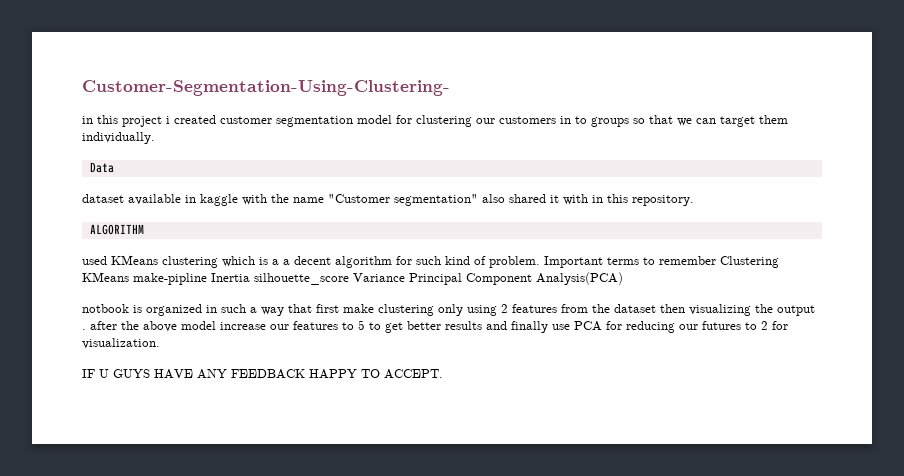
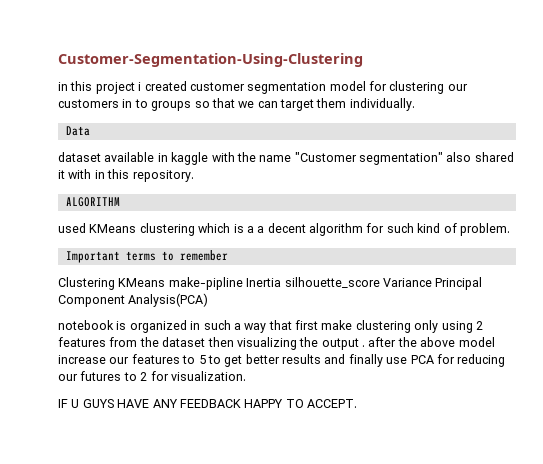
[82,80,450,96] Customer-Segmentation-Using-Clustering- -> [58,53,363,67] Customer-Segmentation-Using-Clustering
(540, 262) none -> (510, 229) //
(716, 260) none -> (228, 255) //
[82,304,129,313] notbook -> [58,320,114,330] notebook

